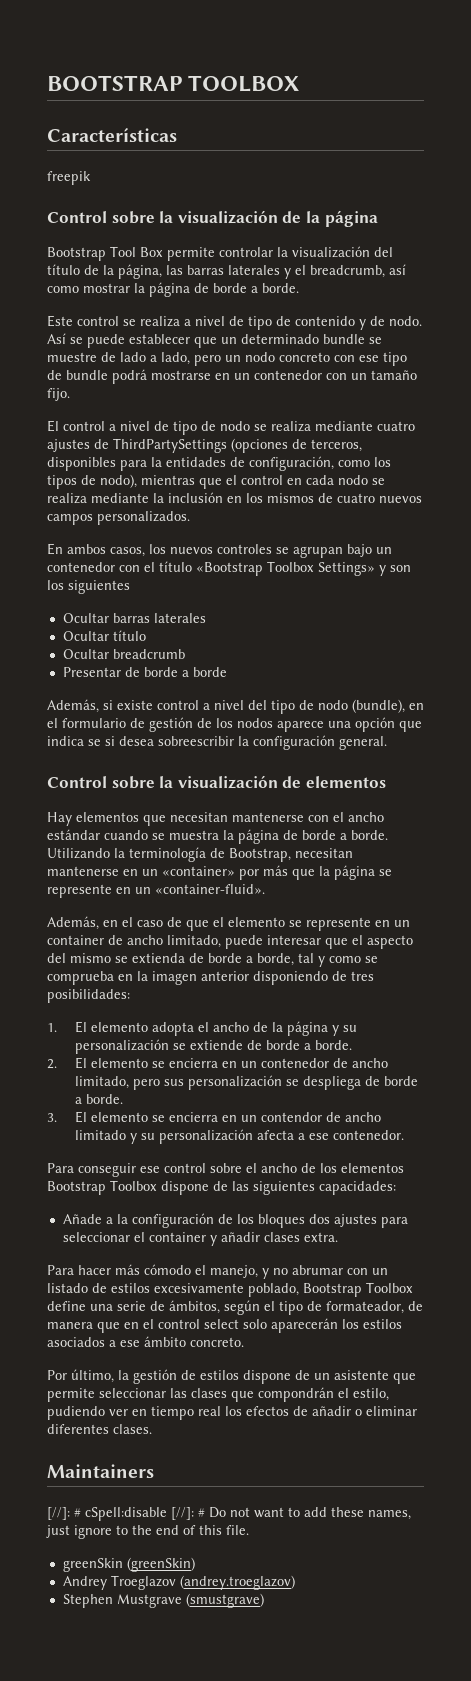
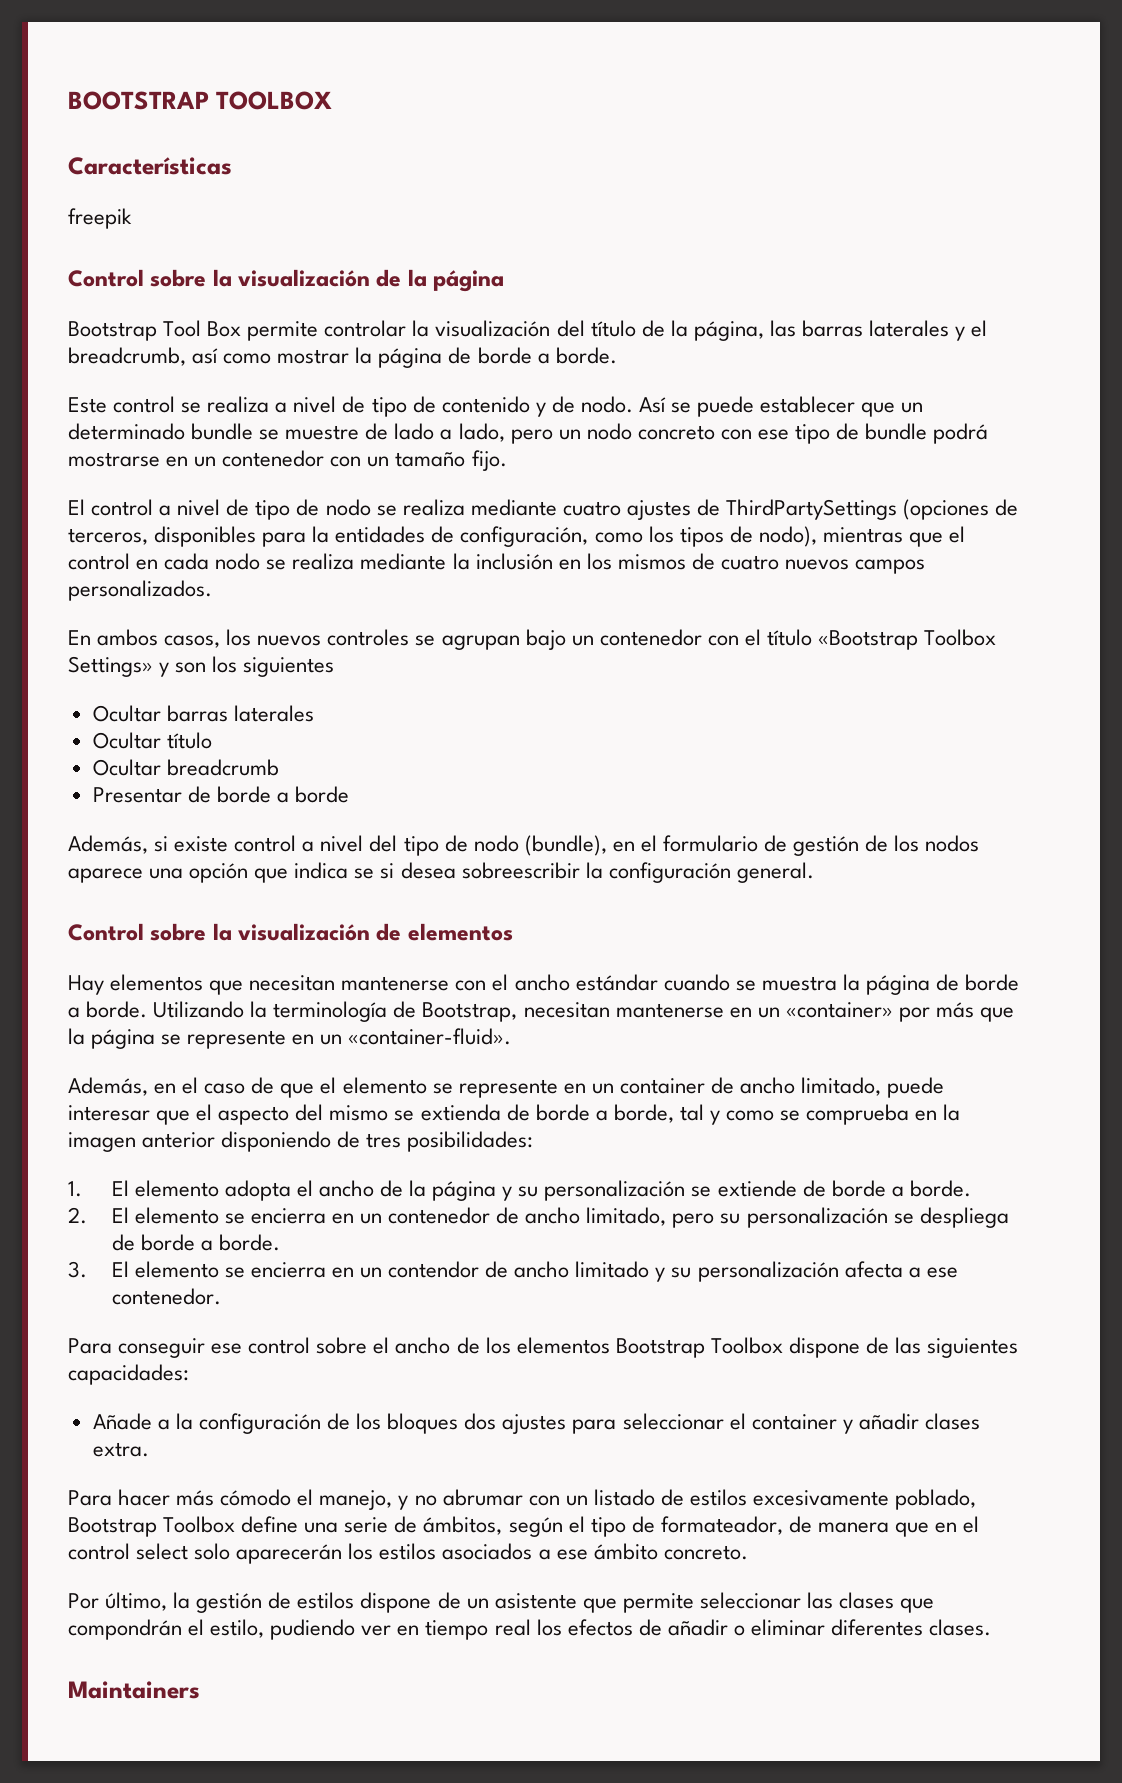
[163,1079,184,1086] sus -> [720,1213,741,1224] su
[47,1507,411,1521] [46,1525,249,1539] [62,1557,195,1572] [62,1575,295,1590] [62,1593,264,1608] // [//]: # cSpell:disable [//]: # Do not want to add these names, just ignore to the end of this file. // greenSkin (greenSkin) // Andrey Troeglazov (andrey.troeglazov) // Stephen Mustgrave (smustgrave) -> (200, 1690) none

